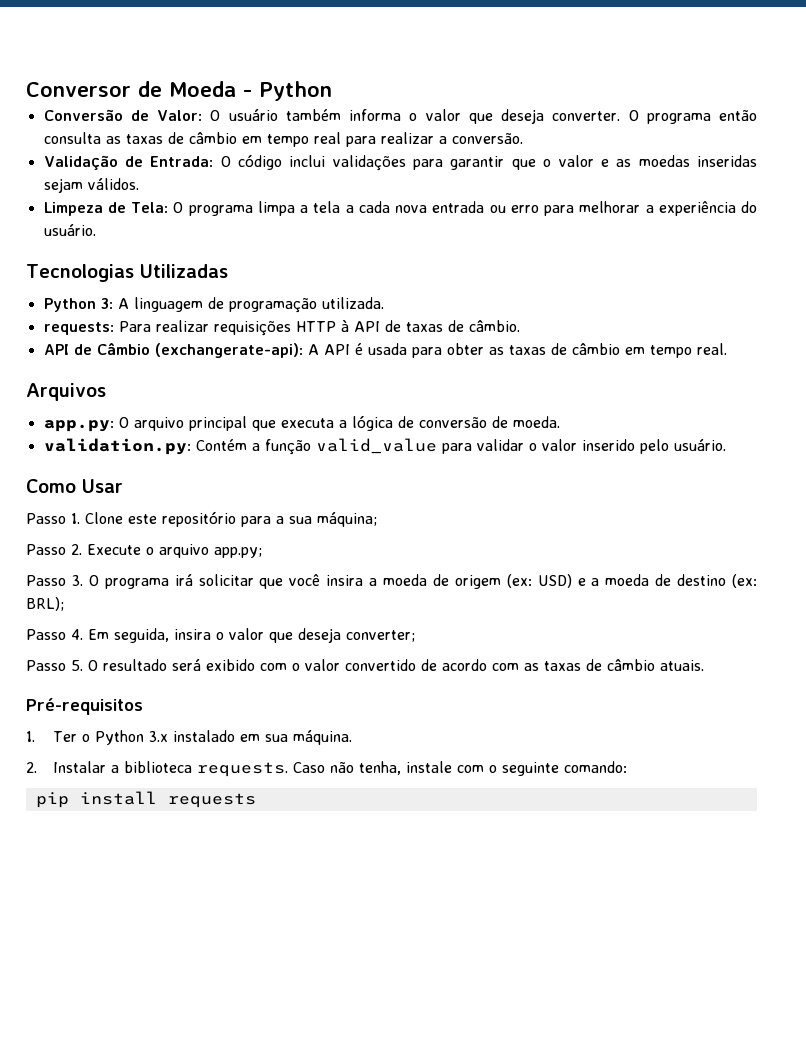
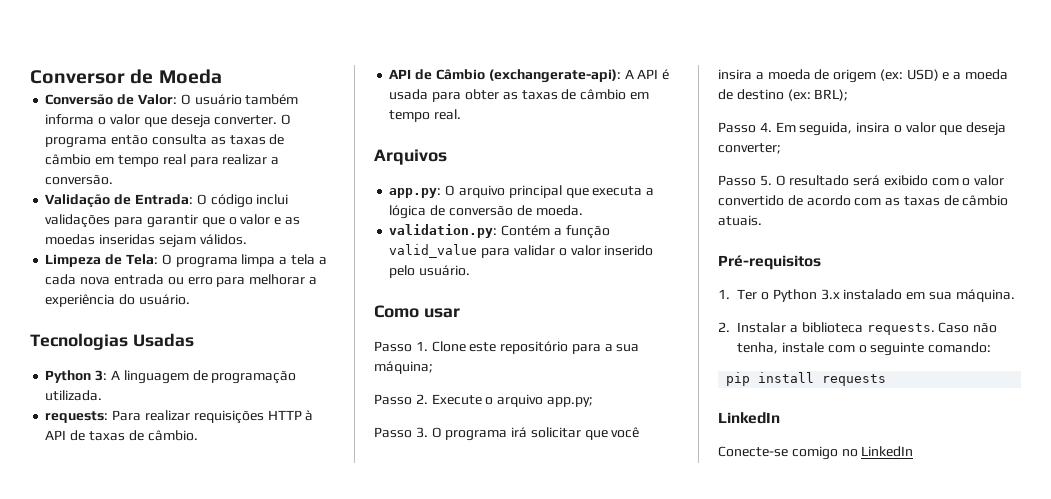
[243,81,332,101] - Python -> (222, 76) none
[139,264,228,278] Utilizadas -> [132,333,194,347] Usadas
[82,479,123,493] Usar -> [423,308,460,318] usar
(256, 800) none -> [718,412,780,424] [718,446,914,460] // LinkedIn // Conecte-se comigo no LinkedIn

